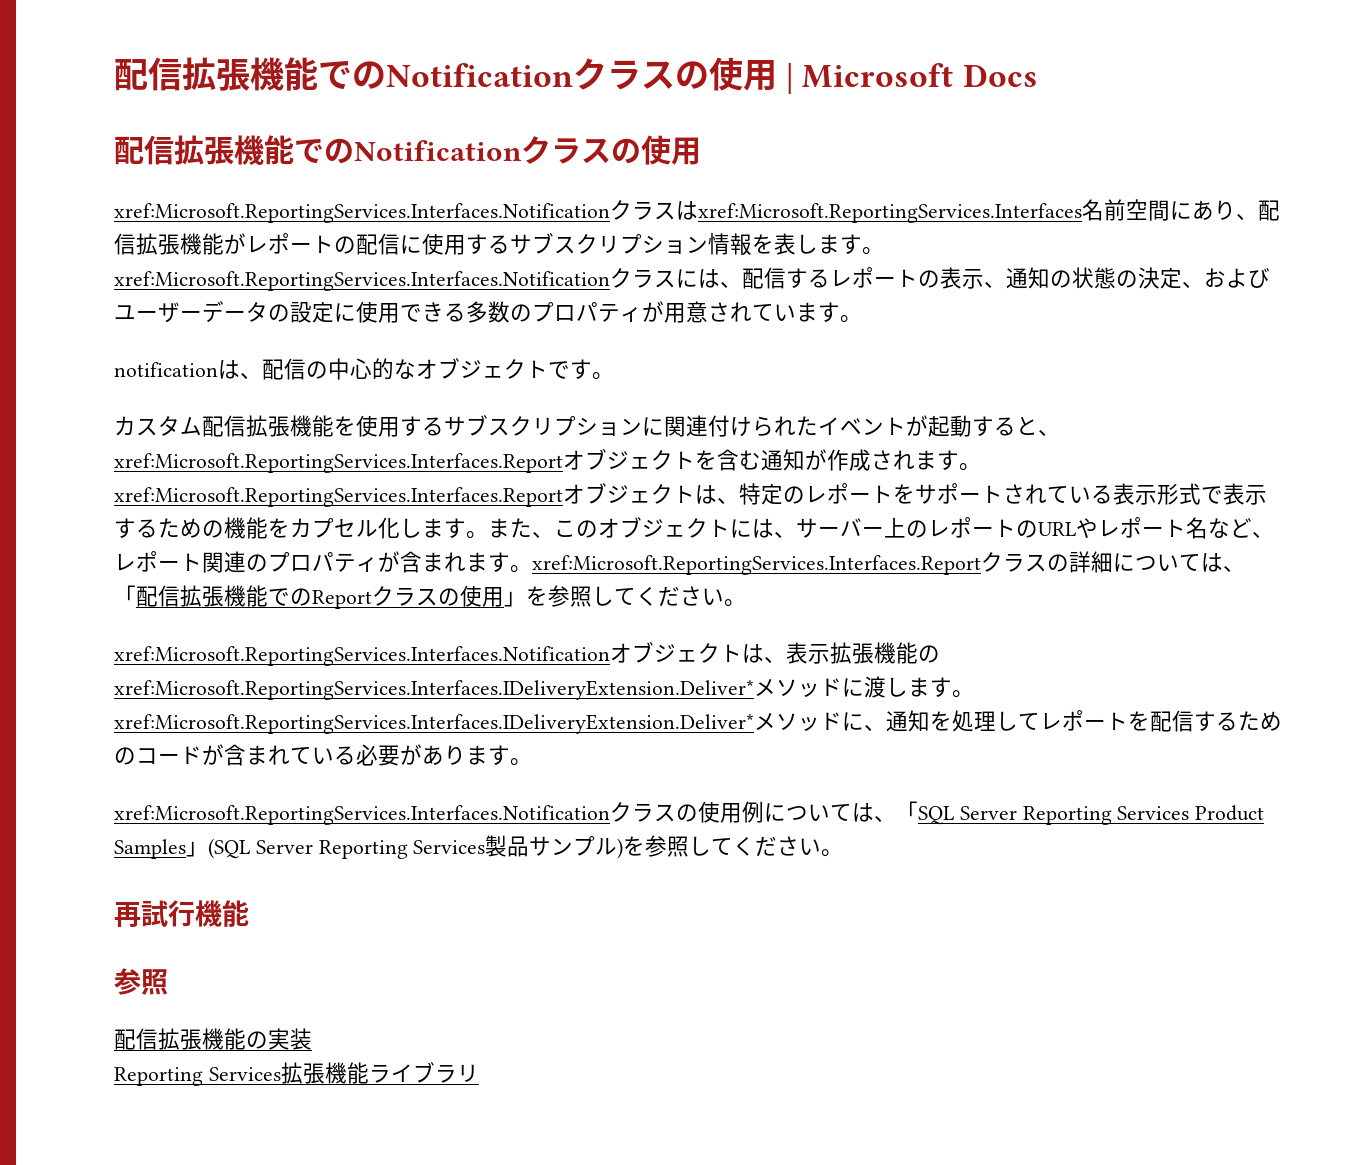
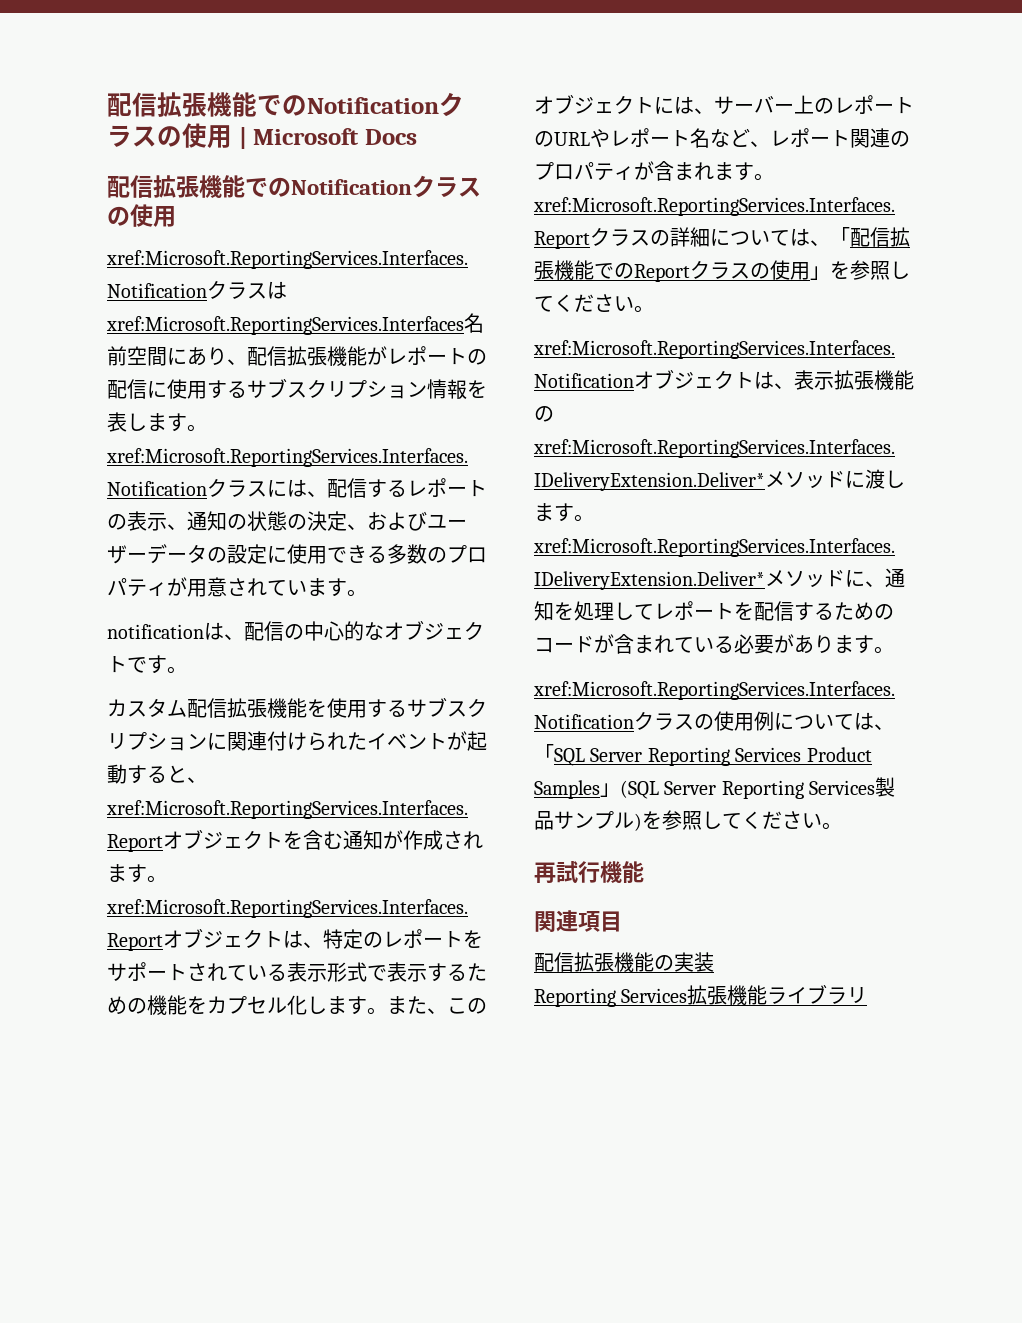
[114,968,168,995] 参照 -> [534,910,622,932] 関連項目

